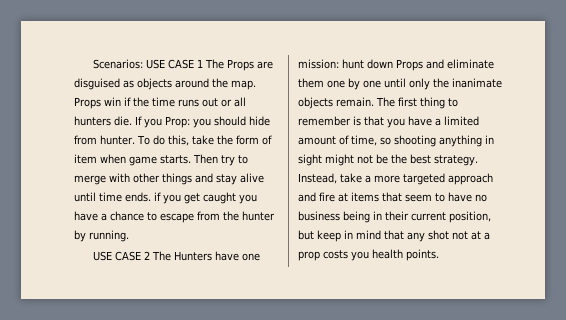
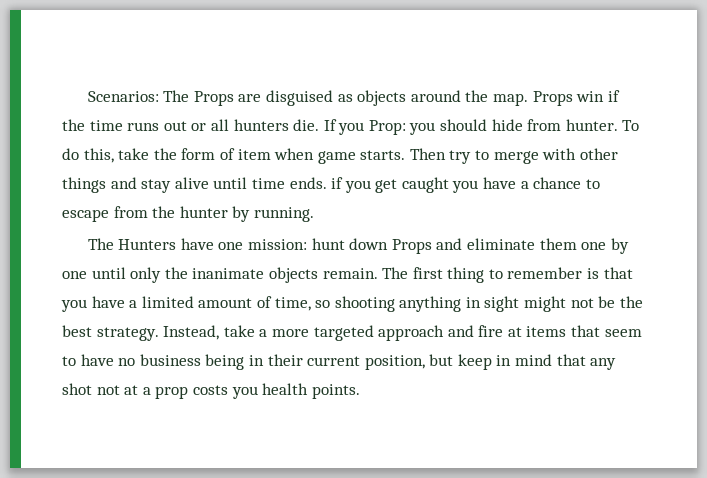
[146,59,204,69] USE CASE 1 -> (159, 96) none
[93,251,151,261] USE CASE 2 -> (314, 214) none

